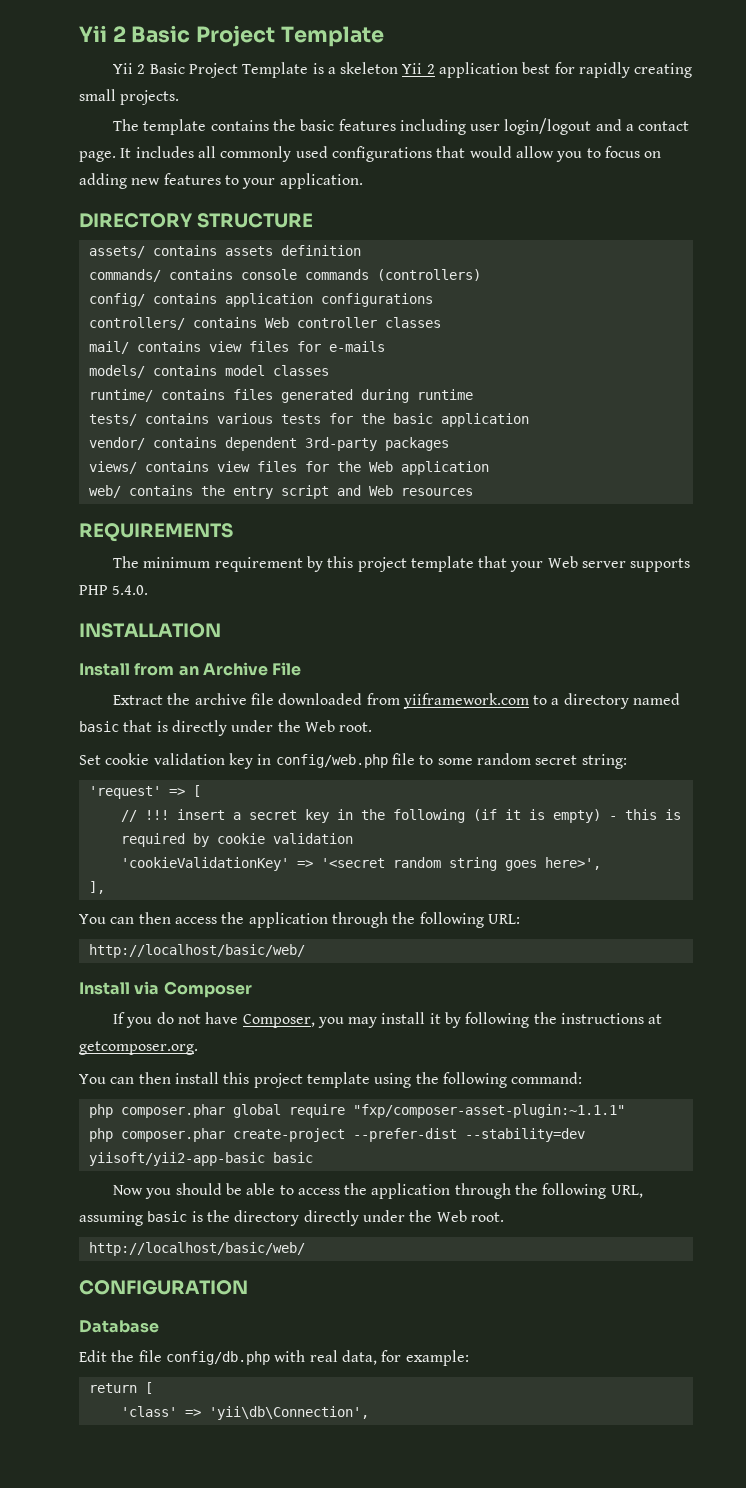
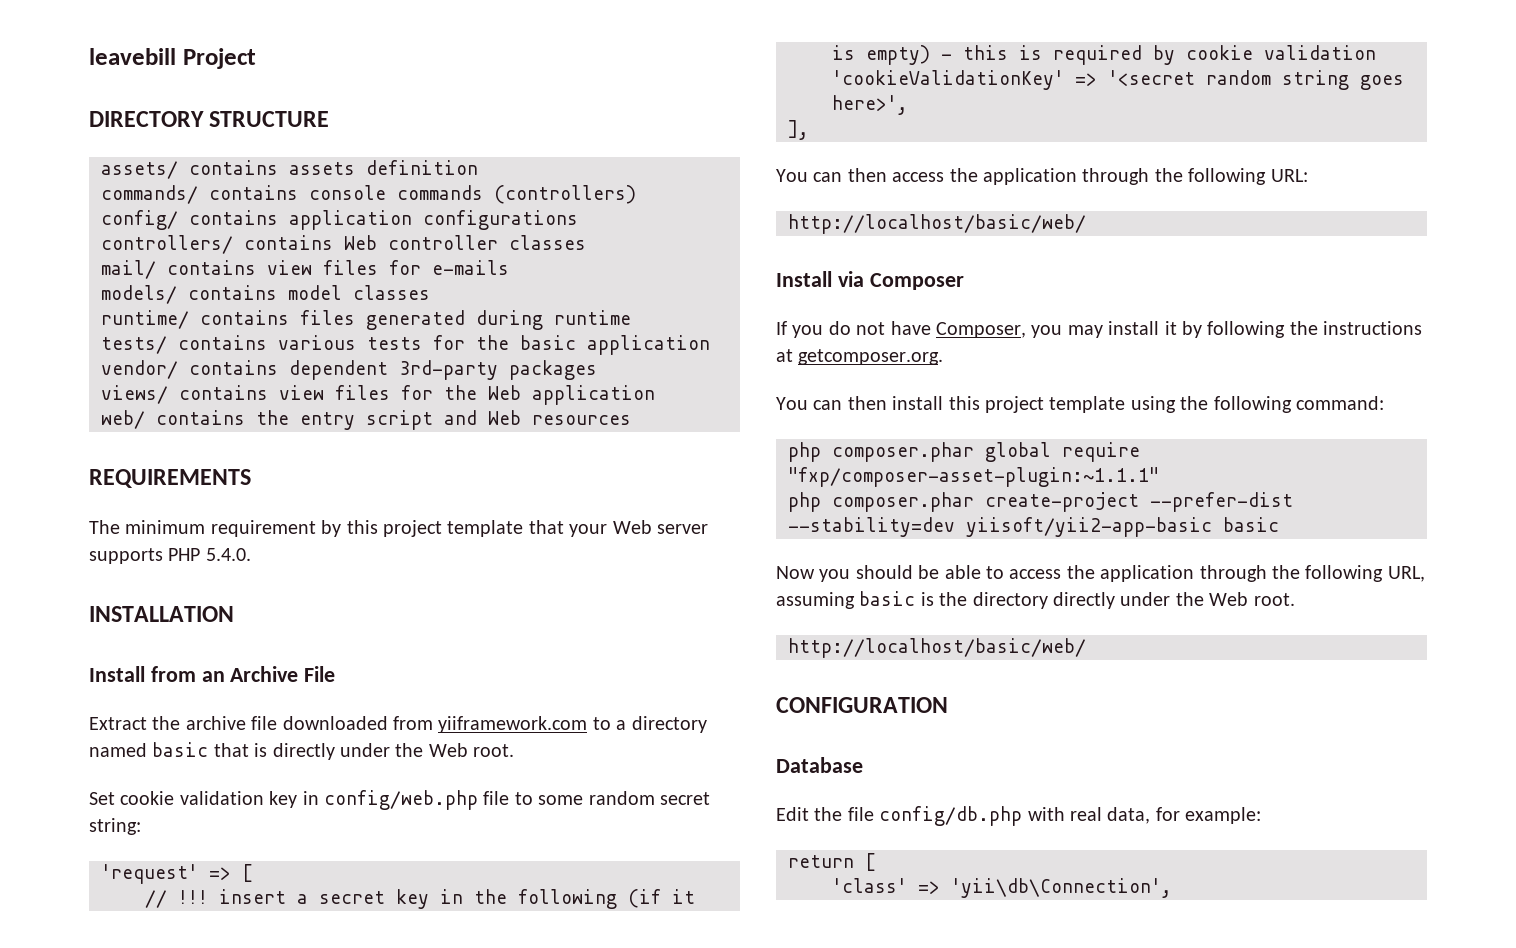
[79,25,384,47] [112,62,693,78] [79,89,180,105] [112,118,690,135] [79,146,662,162] [79,173,363,189] Yii 2 Basic Project Template // Yii 2 Basic Project Template is a skeleton Yii 2 application best for rapidly creating small projects. // The template contains the basic features including user login/logout and a contact page. It includes all commonly used configurations that would allow you to focus on adding new features to your application. -> [89,48,256,69] leavebill Project

